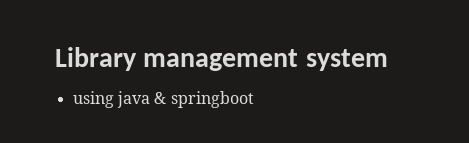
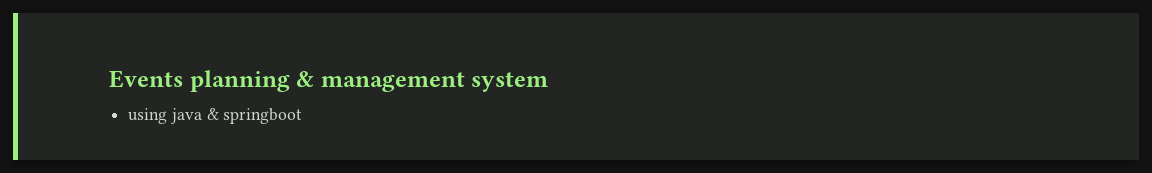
[55,47,137,71] Library -> [109,70,315,92] Events planning &

